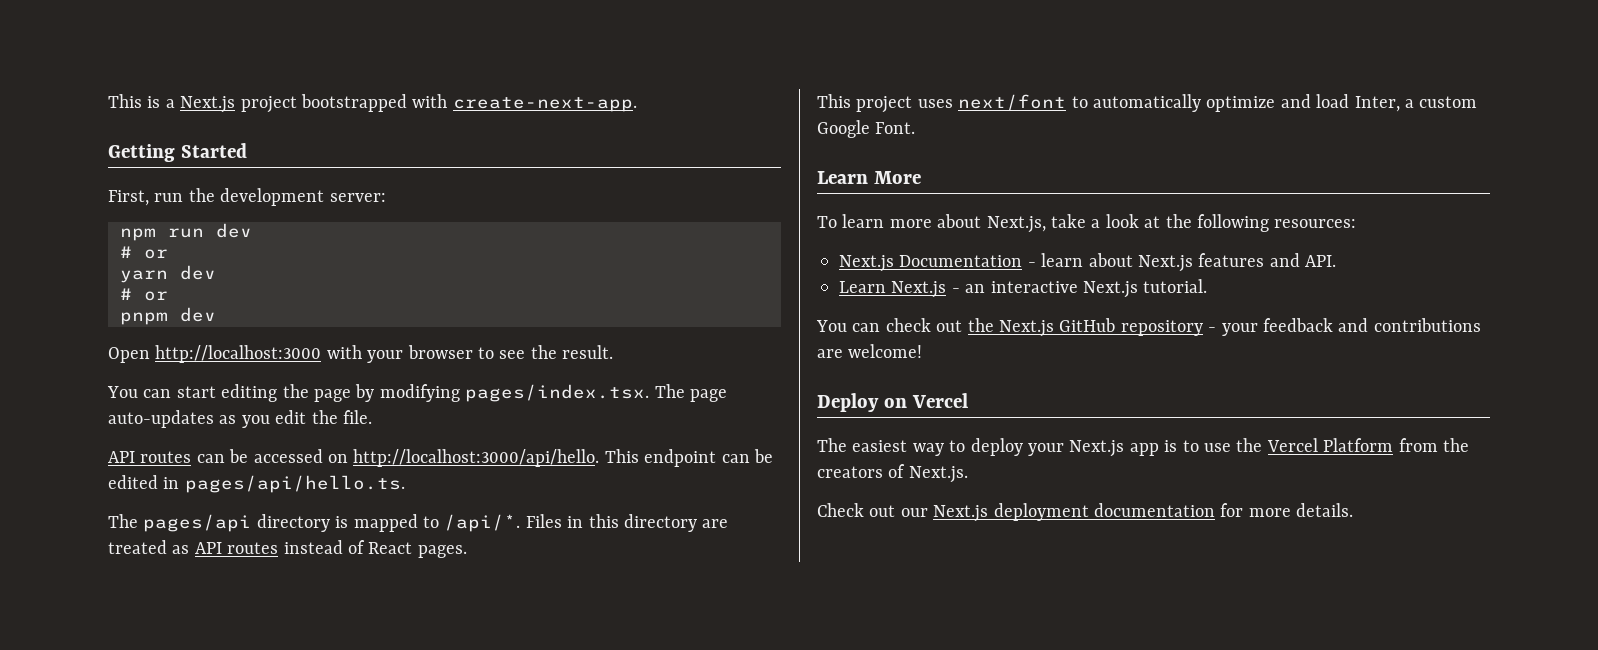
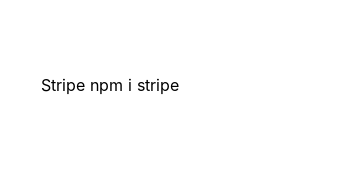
[108,94,637,113] [108,143,247,162] [108,188,386,206] [120,223,252,241] [120,246,168,259] [120,265,216,283] [120,288,168,301] [120,307,216,325] [108,345,614,363] [107,384,727,402] [108,410,372,428] [108,449,773,467] [108,475,405,493] [108,514,729,532] [108,540,467,558] [817,94,1478,113] [817,120,916,138] [817,171,921,184] [817,214,1357,233] [839,253,1337,272] [839,279,1208,298] [816,318,1481,337] [817,344,923,358] [817,393,968,412] [817,438,1469,457] [817,464,968,483] [817,503,1354,522] This is a Next.js project bootstrapped with create-next-app. // Getting Started // First, run the development server: // npm run dev // # or // yarn dev // # or // pnpm dev // Open http://localhost:3000 with your browser to see the result. // You can start editing the page by modifying pages/index.tsx. The page auto-updates as you edit the file. // API routes can be accessed on http://localhost:3000/api/hello. This endpoint can be edited in pages/api/hello.ts. // The pages/api directory is mapped to /api/*. Files in this directory are treated as API routes instead of React pages. // This project uses next/font to automatically optimize and load Inter, a custom Google Font. // Learn More // To learn more about Next.js, take a look at the following resources: // Next.js Documentation - learn about Next.js features and API. // Learn Next.js - an interactive Next.js tutorial. // You can check out the Next.js GitHub repository - your feedback and contributions are welcome! // Deploy on Vercel // The easiest way to deploy your Next.js app is to use the Vercel Platform from the creators of Next.js. // Check out our Next.js deployment documentation for more details. -> [41,78,179,95] Stripe npm i stripe

